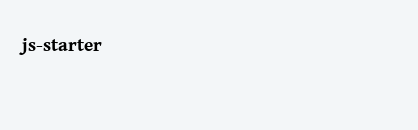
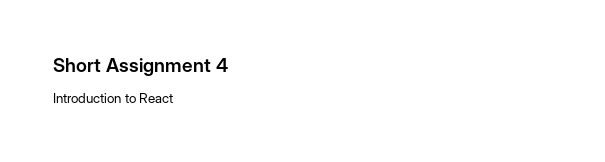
[19,38,102,55] js-starter -> [53,58,229,76] [53,93,174,103] Short Assignment 4 // Introduction to React

